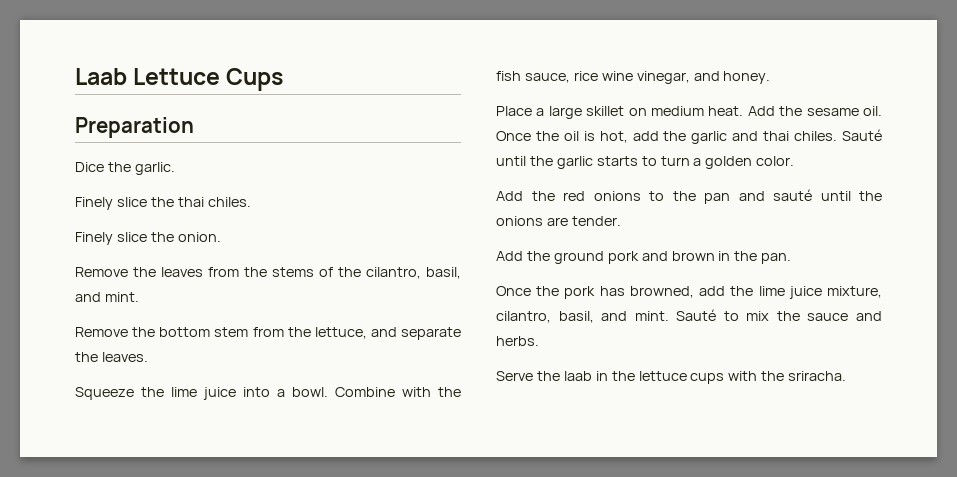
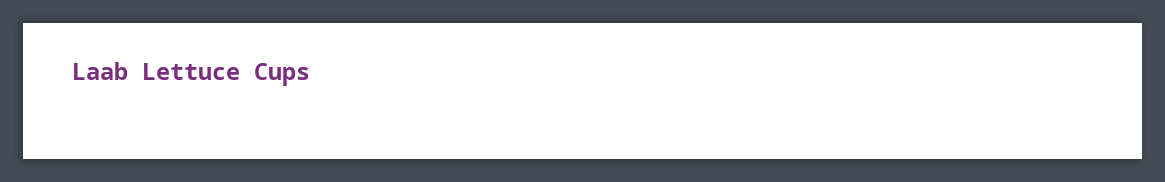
[75,117,194,138] [75,162,175,175] [75,197,251,210] [75,232,221,245] [75,267,461,279] [75,292,139,302] [75,327,461,340] [75,352,148,362] [75,387,461,400] [496,71,771,84] [496,106,882,119] [496,129,882,144] [496,156,795,169] [496,189,882,204] [496,216,621,226] [496,251,792,264] [496,286,882,299] [496,309,882,323] [496,336,539,346] [496,371,847,384] // Preparation // Dice the garlic. // Finely slice the thai chiles. // Finely slice the onion. // Remove the leaves from the stems of the cilantro, basil, and mint. // Remove the bottom stem from the lettuce, and separate the leaves. // Squeeze the lime juice into a bowl. Combine with the fish sauce, rice wine vinegar, and honey. // Place a large skillet on medium heat. Add the sesame oil. Once the oil is hot, add the garlic and thai chiles. Sauté until the garlic starts to turn a golden color. // Add the red onions to the pan and sauté until the onions are tender. // Add the ground pork and brown in the pan. // Once the pork has browned, add the lime juice mixture, cilantro, basil, and mint. Sauté to mix the sauce and herbs. // Serve the laab in the lettuce cups with the sriracha. -> (310, 74) none

